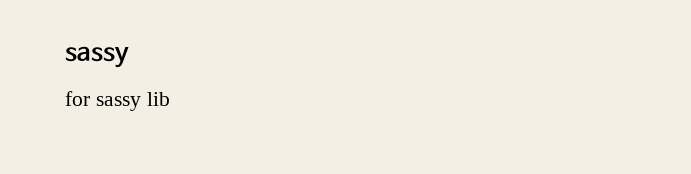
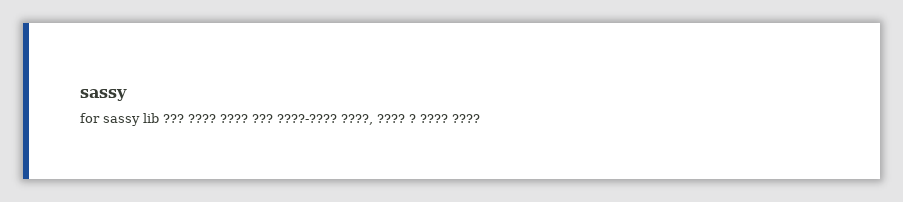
(170, 99) none -> [163,114,480,125] ??? ???? ???? ??? ????-???? ????, ???? ? ???? ????

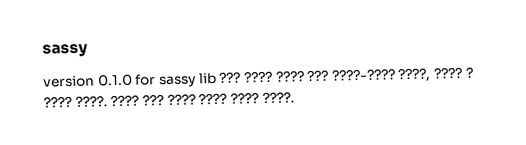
(127, 95) none -> [43,73,133,88] version 0.1.0
[452,114,480,123] ???? -> [74,91,295,107] ????. ???? ??? ???? ???? ???? ????.

